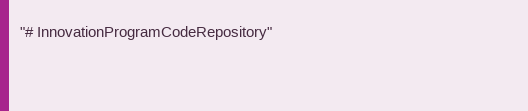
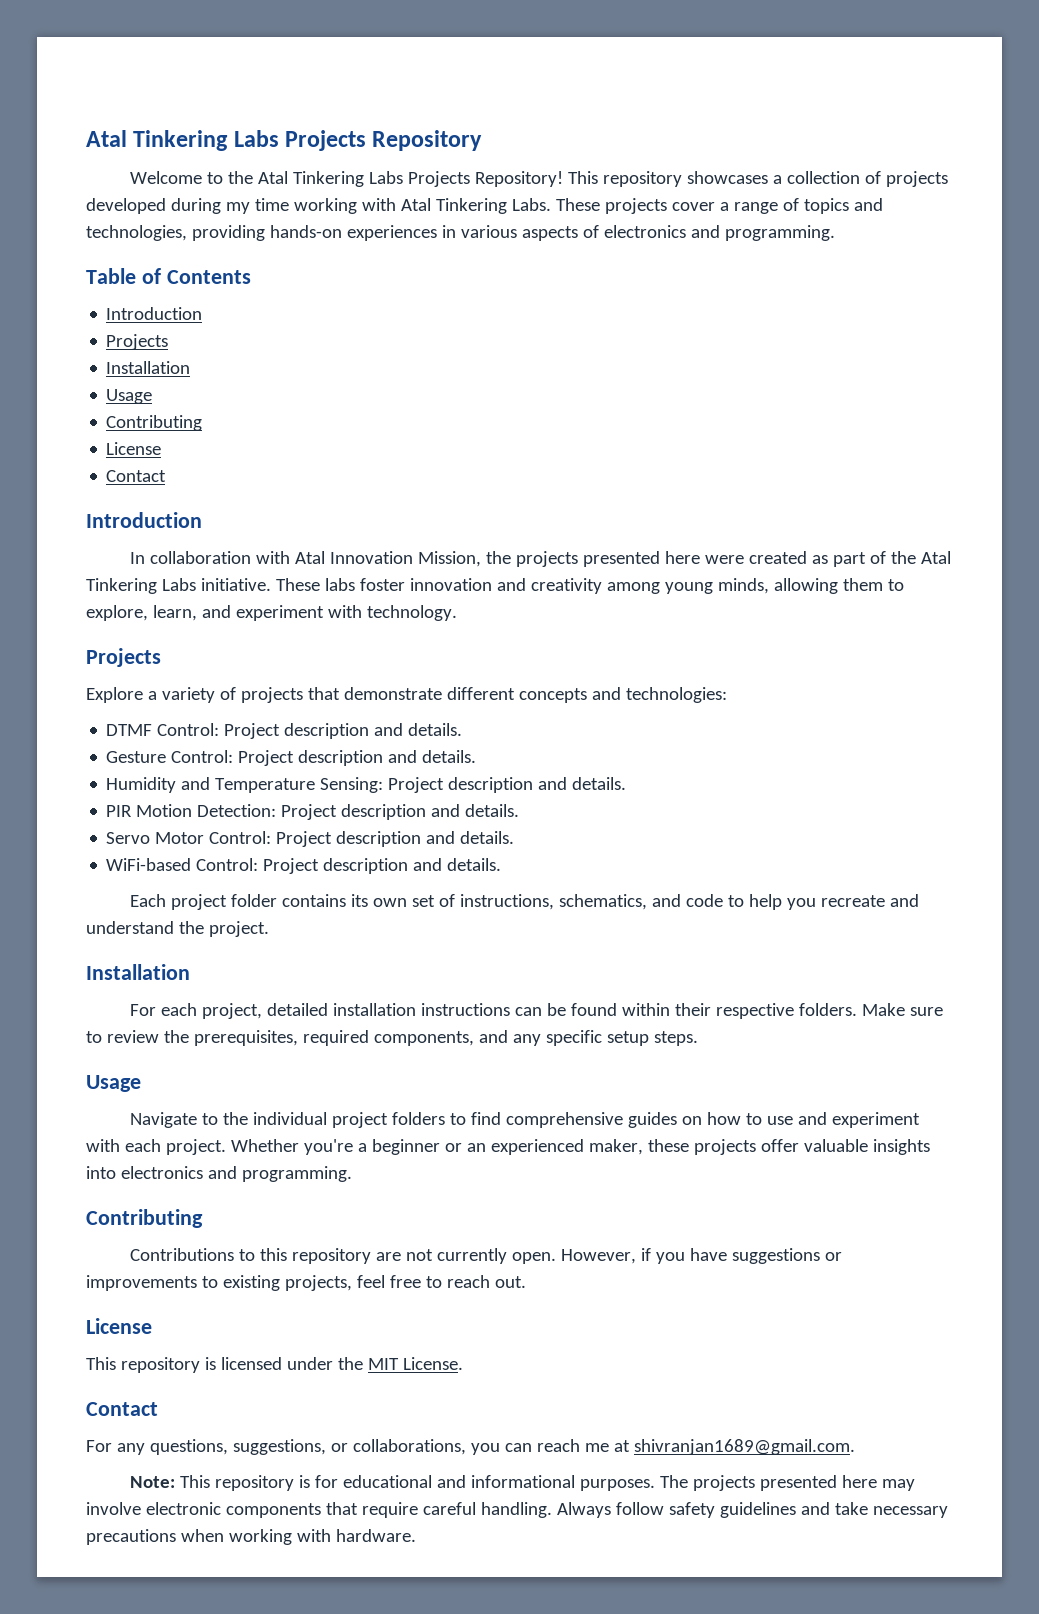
[20,26,273,40] "# InnovationProgramCodeRepository" -> [86,130,483,151] [130,171,949,187] [86,198,883,214] [86,225,835,241] [86,268,251,284] [106,307,203,320] [106,334,169,350] [106,361,191,374] [106,389,153,404] [106,415,203,431] [106,442,162,455] [106,470,167,482] [86,512,202,528] [130,551,952,567] [86,578,904,594] [86,605,457,621] [86,648,161,667] [86,687,727,703] [106,723,463,739] [106,750,477,766] [106,777,627,793] [106,804,520,820] [106,831,515,847] [106,858,502,874] [130,894,920,910] [86,921,269,937] [86,964,190,980] [130,1003,944,1019] [86,1030,698,1046] [86,1075,141,1092] [130,1112,921,1128] [86,1139,930,1155] [86,1166,352,1182] [86,1209,203,1228] [130,1248,843,1264] [86,1275,526,1291] [86,1318,152,1334] [86,1357,463,1373] [86,1402,158,1416] [86,1439,855,1455] [130,1475,916,1491] [86,1502,948,1518] [86,1529,416,1545] Atal Tinkering Labs Projects Repository // Welcome to the Atal Tinkering Labs Projects Repository! This repository showcases a collection of projects developed during my time working with Atal Tinkering Labs. These projects cover a range of topics and technologies, providing hands-on experiences in various aspects of electronics and programming. // Table of Contents // Introduction // Projects // Installation // Usage // Contributing // License // Contact // Introduction // In collaboration with Atal Innovation Mission, the projects presented here were created as part of the Atal Tinkering Labs initiative. These labs foster innovation and creativity among young minds, allowing them to explore, learn, and experiment with technology. // Projects // Explore a variety of projects that demonstrate different concepts and technologies: // DTMF Control: Project description and details. // Gesture Control: Project description and details. // Humidity and Temperature Sensing: Project description and details. // PIR Motion Detection: Project description and details. // Servo Motor Control: Project description and details. // WiFi-based Control: Project description and details. // Each project folder contains its own set of instructions, schematics, and code to help you recreate and understand the project. // Installation // For each project, detailed installation instructions can be found within their respective folders. Make sure to review the prerequisites, required components, and any specific setup steps. // Usage // Navigate to the individual project folders to find comprehensive guides on how to use and experiment with each project. Whether you're a beginner or an experienced maker, these projects offer valuable insights into electronics and programming. // Contributing // Contributions to this repository are not currently open. However, if you have suggestions or improvements to existing projects, feel free to reach out. // License // This repository is licensed under the MIT License. // Contact // For any questions, suggestions, or collaborations, you can reach me at shivranjan1689@gmail.com. // Note: This repository is for educational and informational purposes. The projects presented here may involve electronic components that require careful handling. Always follow safety guidelines and take necessary precautions when working with hardware.

